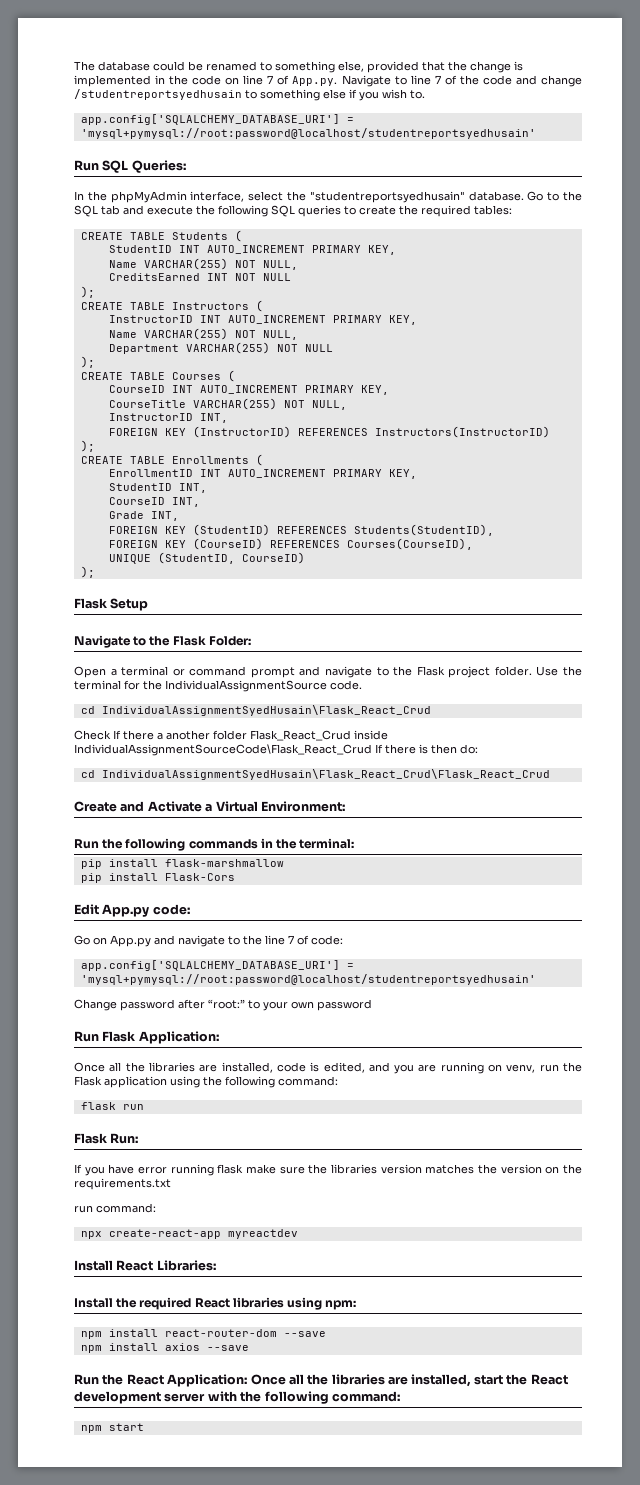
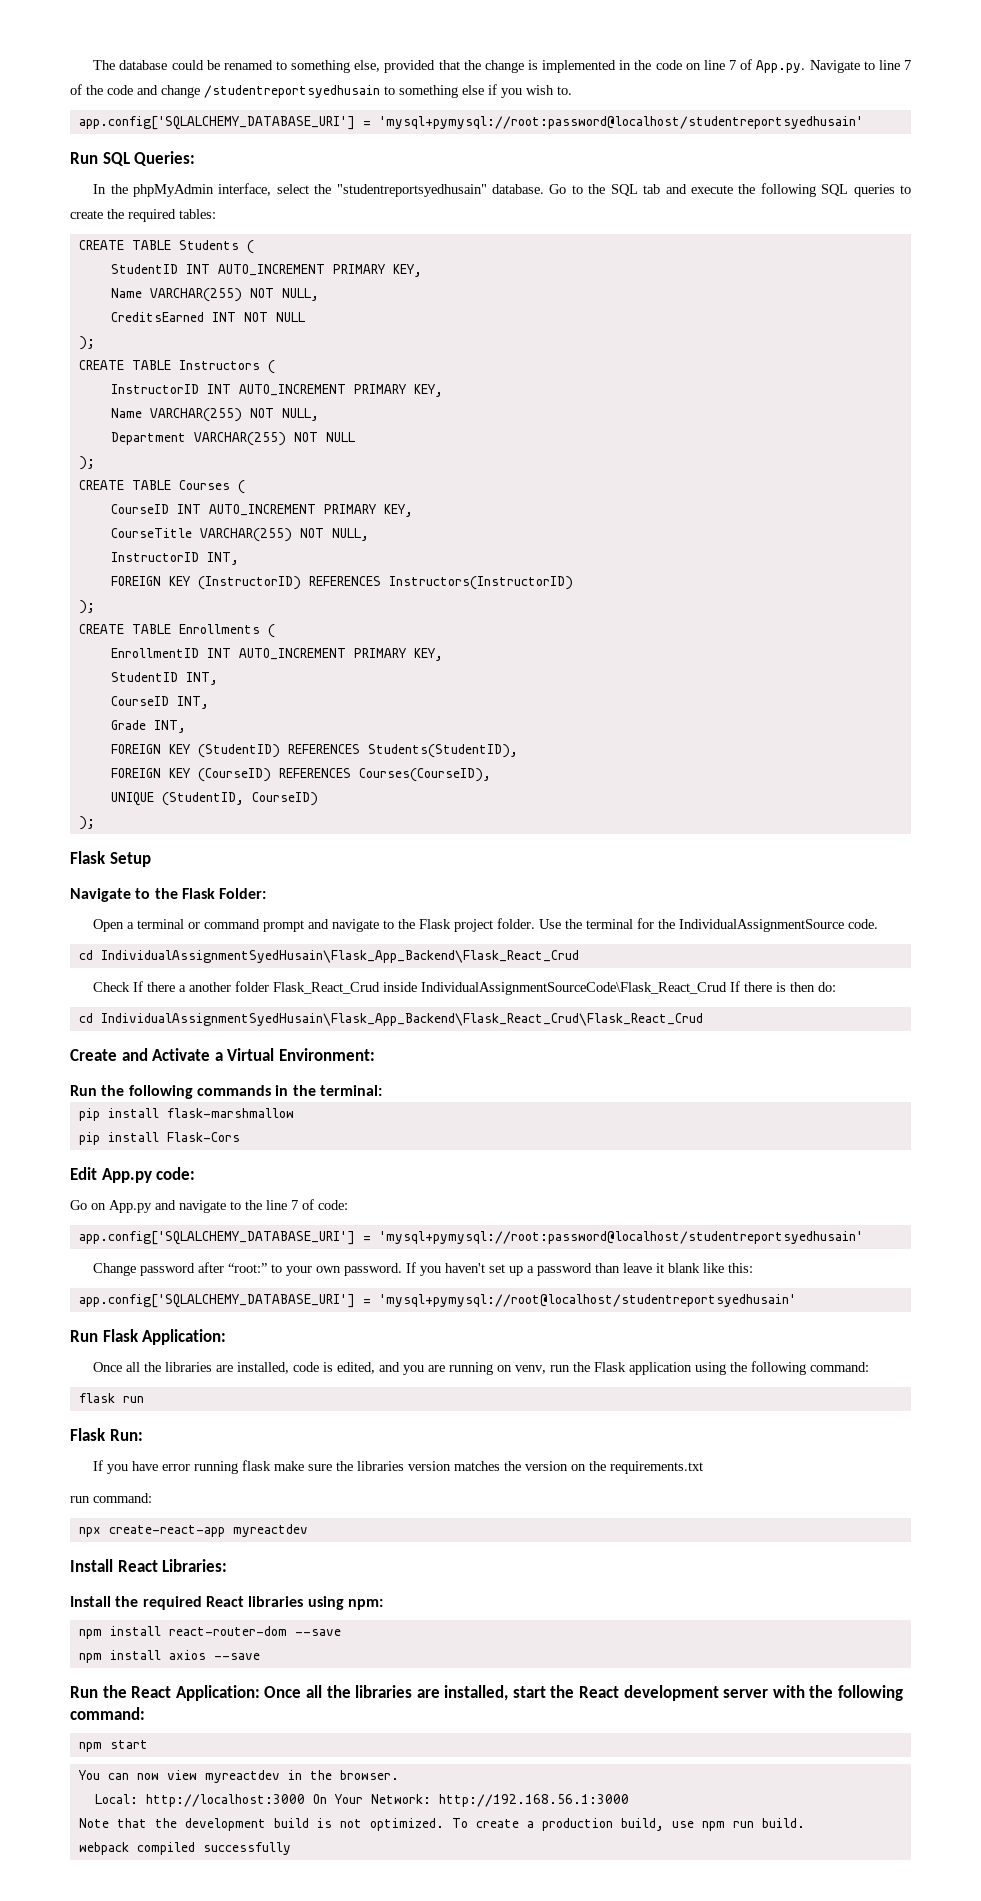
[101,705,431,716] IndividualAssignmentSyedHusain\Flask_React_Crud -> [100,950,579,963] IndividualAssignmentSyedHusain\Flask_App_Backend\Flask_React_Crud
[101,769,550,780] IndividualAssignmentSyedHusain\Flask_React_Crud\Flask_React_Crud -> [100,1013,703,1026] IndividualAssignmentSyedHusain\Flask_App_Backend\Flask_React_Crud\Flask_React_Crud
[317,999,372,1011] password -> [344,1262,754,1276] [78,1294,796,1308] password. If you haven't set up a password than leave it blank like this: // app.config['SQLALCHEMY_DATABASE_URI'] = 'mysql+pymysql://root@localhost/studentreportsyedhusain'
(144, 1427) none -> [77,1770,399,1783] [94,1794,629,1807] [78,1818,805,1831] [78,1842,291,1855] // You can now view myreactdev in the browser. // Local: http://localhost:3000 On Your Network: http://192.168.56.1:3000 // Note that the development build is not optimized. To create a production build, use npm run build. // webpack compiled successfully

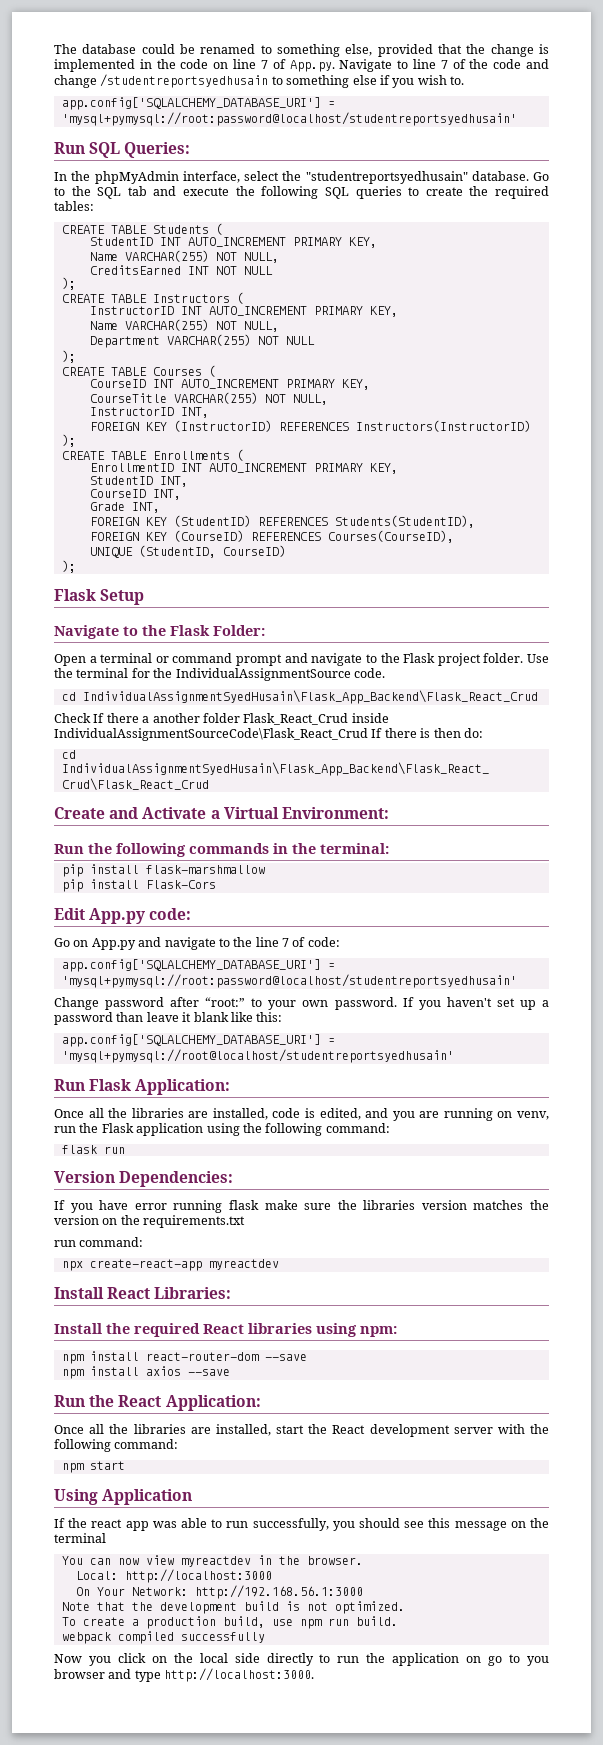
[70,1428,143,1441] Flask Run: -> [54,1171,234,1187] Version Dependencies:
(260, 1693) none -> (261, 1403) //
(148, 1744) none -> [54,1489,193,1505] [54,1518,549,1531] [54,1533,106,1543] // Using Application // If the react app was able to run successfully, you should see this message on the terminal
(305, 1800) none -> (272, 1576) //
(444, 1824) none -> (405, 1607) //
(291, 1848) none -> [54,1653,549,1666] [54,1668,315,1682] // Now you click on the local side directly to run the application on go to you browser and type http://localhost:3000.

